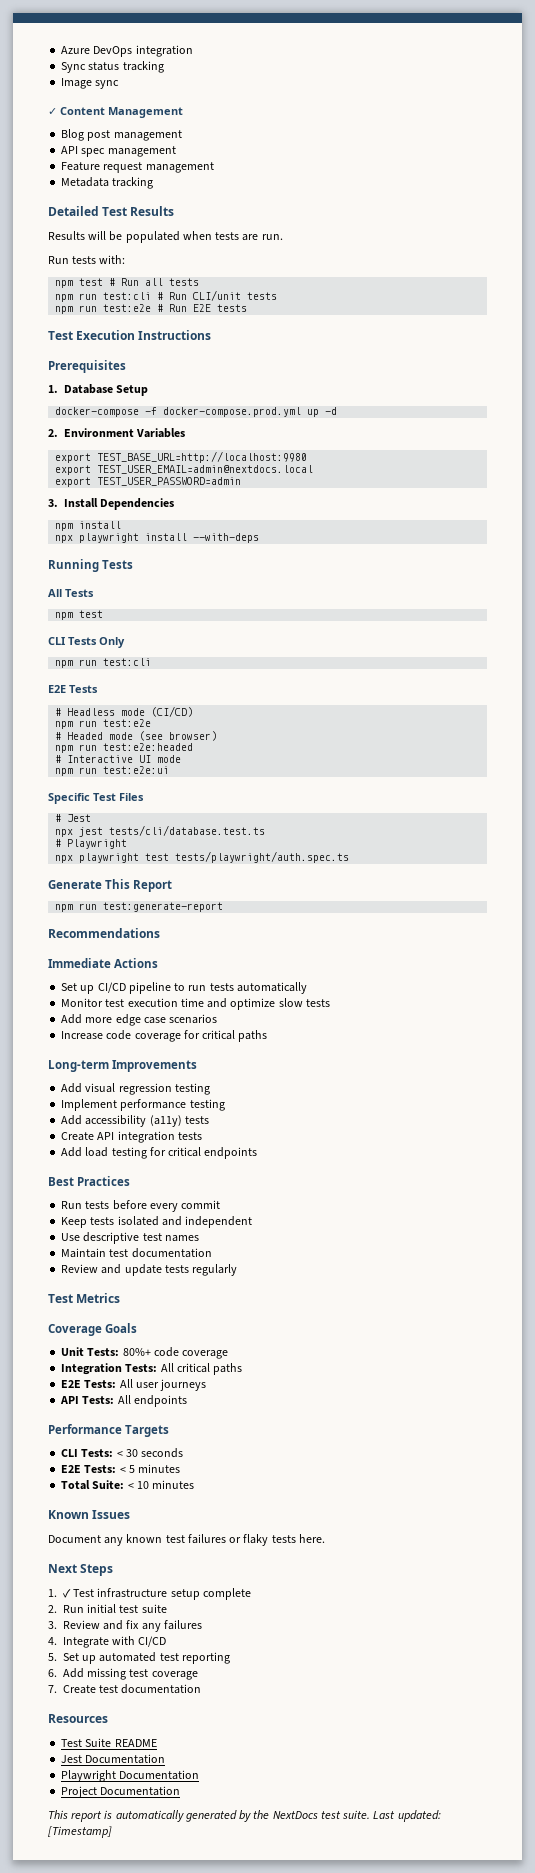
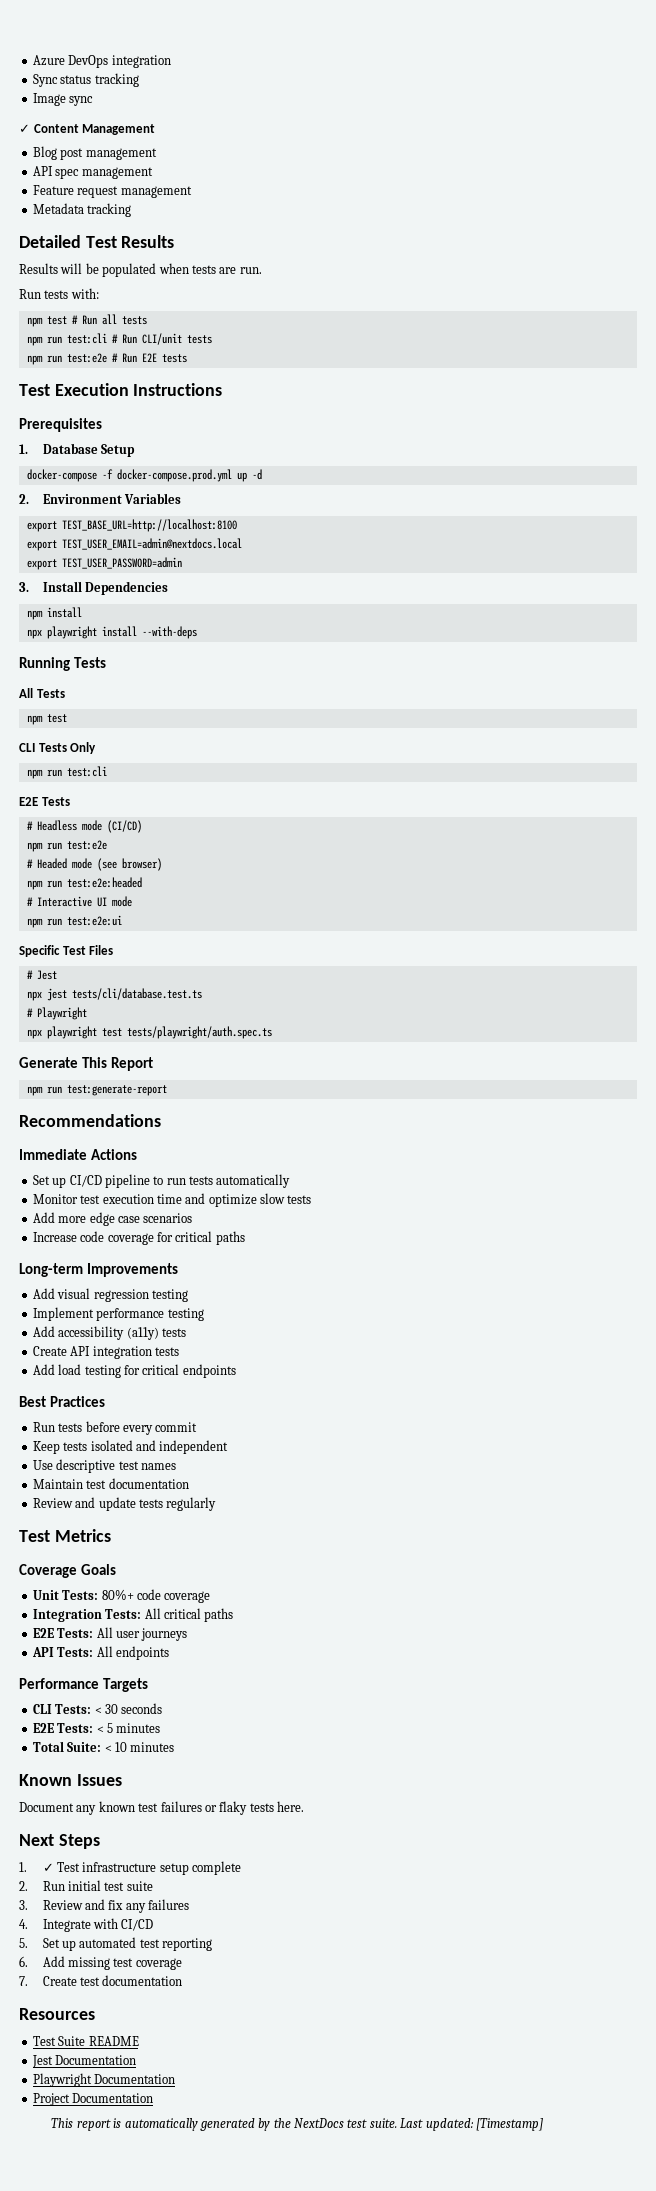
[97,451,308,463] TEST_BASE_URL=http://localhost:9980 -> [61,519,237,532] TEST_BASE_URL=http://localhost:8100

